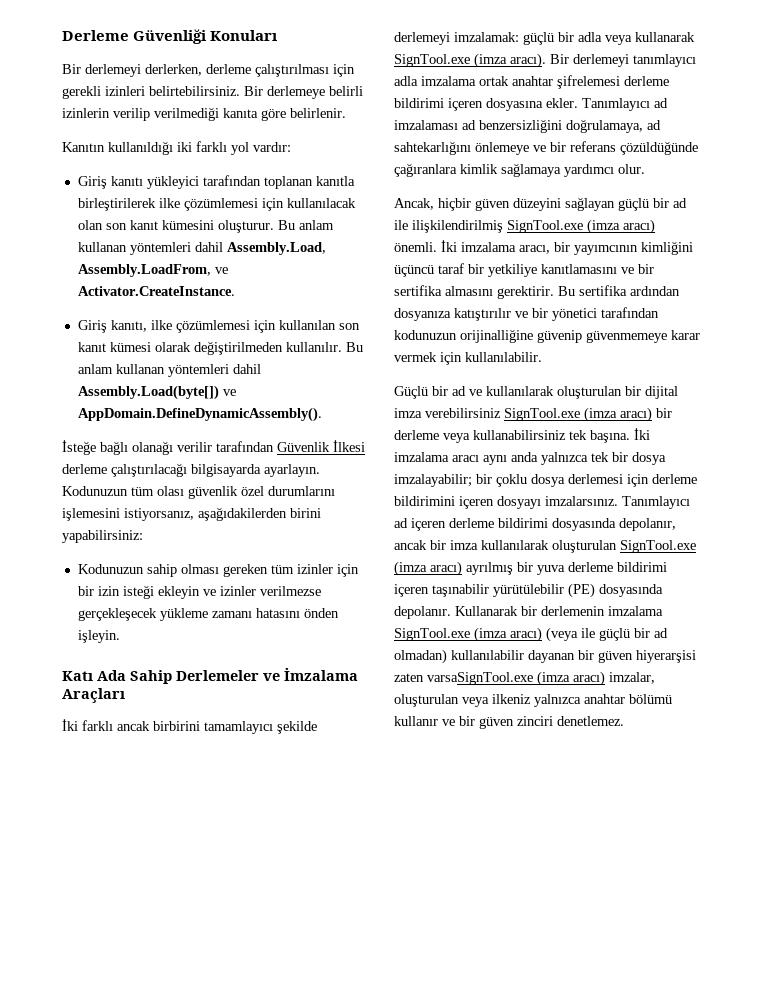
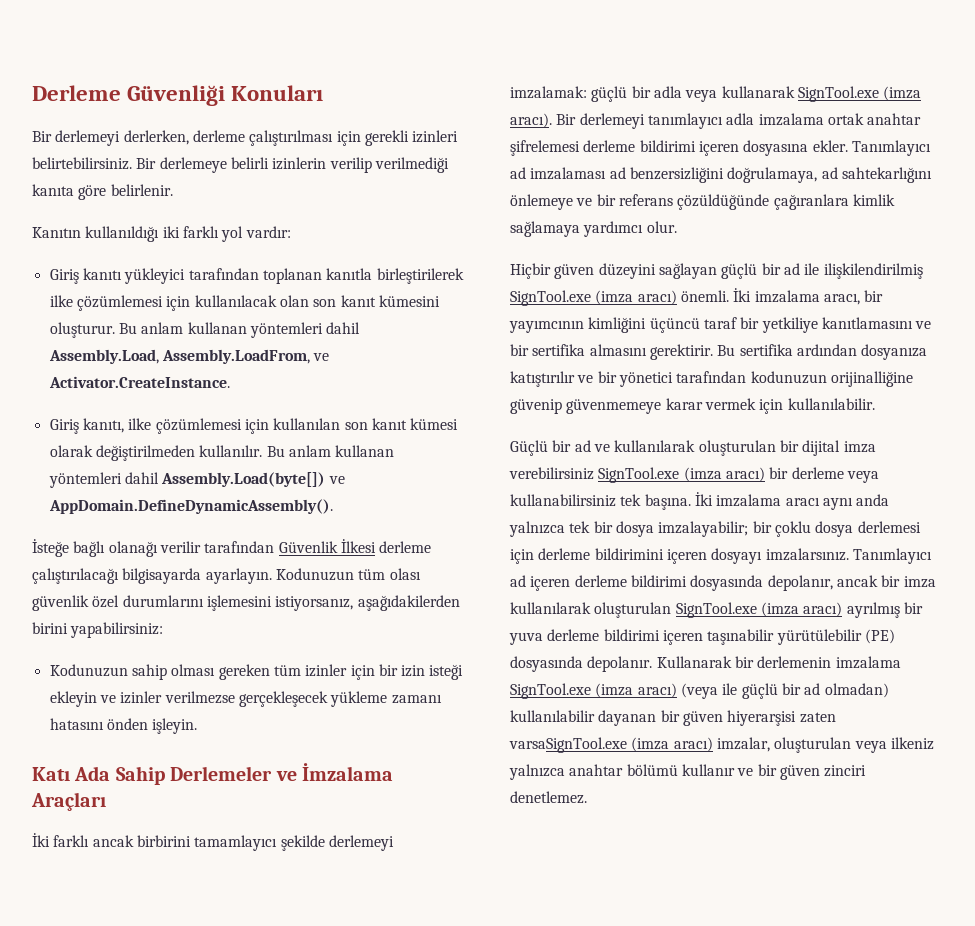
[394,198,471,211] Ancak, hiçbir -> [510,263,551,279] Hiçbir

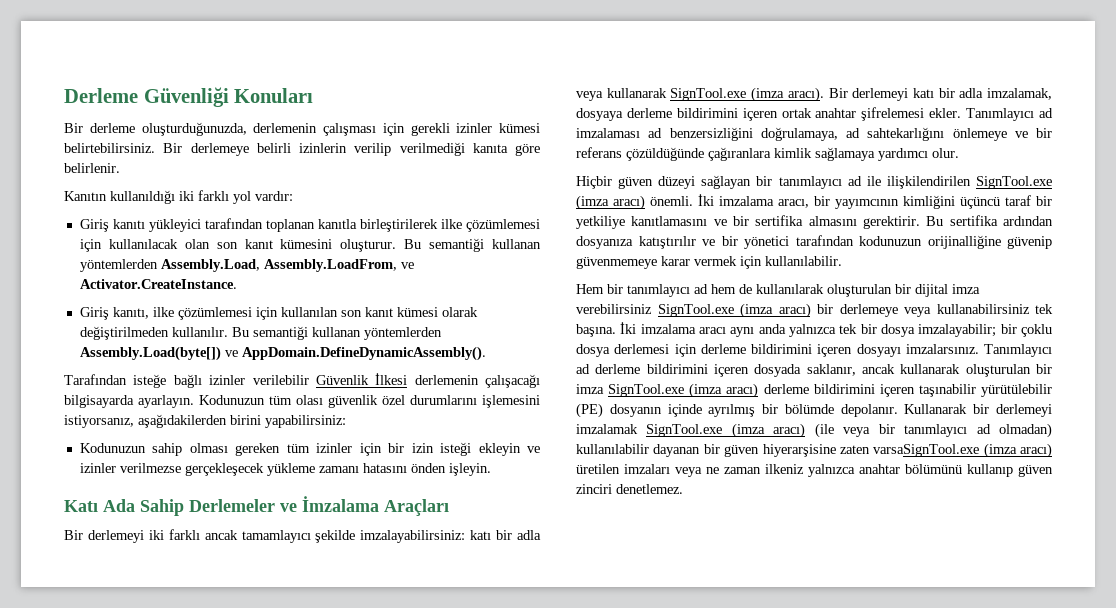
[55,130,459,146] derlemeyi derlerken, derleme çalıştırılması için gerekli izinleri -> [89,122,540,136] derleme oluşturduğunuzda, derlemenin çalışması için gerekli izinler kümesi
[141,322,361,338] anlam kullanan yöntemleri dahil -> [429,238,541,252] [79,259,158,272] semantiği kullanan yöntemlerden
[288,445,395,457] [48,472,159,488] anlam kullanan yöntemleri dahil -> [252,326,442,340] semantiği kullanan yöntemlerden
[32,539,432,557] [32,568,119,584] İsteğe bağlı olanağı verilir tarafından Güvenlik İlkesi derleme çalıştırılacağı -> [64,373,540,388] Tarafından isteğe bağlı izinler verilebilir Güvenlik İlkesi derlemenin çalışacağı
[32,833,50,847] İki -> [64,530,164,543] Bir derlemeyi iki
[136,835,191,847] birbirini -> (238, 535) none
[328,835,394,851] [510,86,628,102] derlemeyi imzalamak: güçlü -> [360,530,492,543] imzalayabilirsiniz: katı
[647,113,922,129] [510,140,809,156] tanımlayıcı adla imzalama ortak anahtar şifrelemesi derleme bildirimi içeren dosyasına -> [912,88,1052,100] [576,107,925,121] katı bir adla imzalamak, dosyaya derleme bildirimini içeren ortak anahtar şifrelemesi
[598,263,781,279] düzeyini sağlayan güçlü bir -> [658,175,842,189] düzeyi sağlayan bir tanımlayıcı
[823,263,923,279] ilişkilendirilmiş -> [886,176,971,189] ilişkilendirilen
[510,440,610,456] Güçlü bir ad ve -> [576,284,752,297] Hem bir tanımlayıcı ad hem de
[791,467,844,479] derleme -> [839,304,898,317] derlemeye
[530,575,936,591] [510,602,923,618] [509,629,895,645] [510,656,583,672] içeren derleme bildirimi dosyasında depolanır, ancak bir imza kullanılarak oluşturulan SignTool.exe (imza aracı) ayrılmış bir yuva derleme bildirimi içeren taşınabilir yürütülebilir (PE) dosyasında -> [595,364,1052,377] [576,383,1052,398] [576,403,834,418] derleme bildirimini içeren dosyada saklanır, ancak kullanarak oluşturulan bir imza SignTool.exe (imza aracı) derleme bildirimini içeren taşınabilir yürütülebilir (PE) dosyanın içinde ayrılmış bir bölümde
[757,656,901,669] [510,683,801,699] derlemenin imzalama SignTool.exe (imza aracı) (veya ile güçlü bir -> [996,404,1052,417] [576,423,968,438] derlemeyi imzalamak SignTool.exe (imza aracı) (ile veya bir tanımlayıcı
[727,710,797,726] hiyerarşisi -> [762,444,836,457] hiyerarşisine
[716,737,934,753] [509,764,777,780] imzalar, oluşturulan veya ilkeniz yalnızca anahtar bölümü kullanır ve bir -> [576,464,1013,477] üretilen imzaları veya ne zaman ilkeniz yalnızca anahtar bölümünü kullanıp

